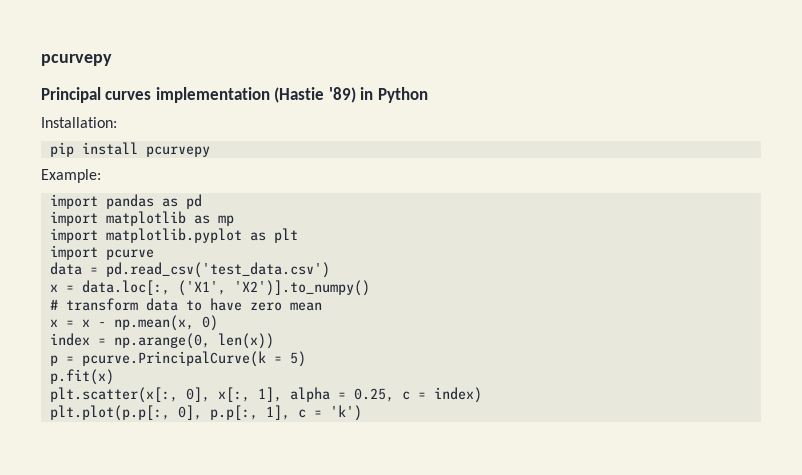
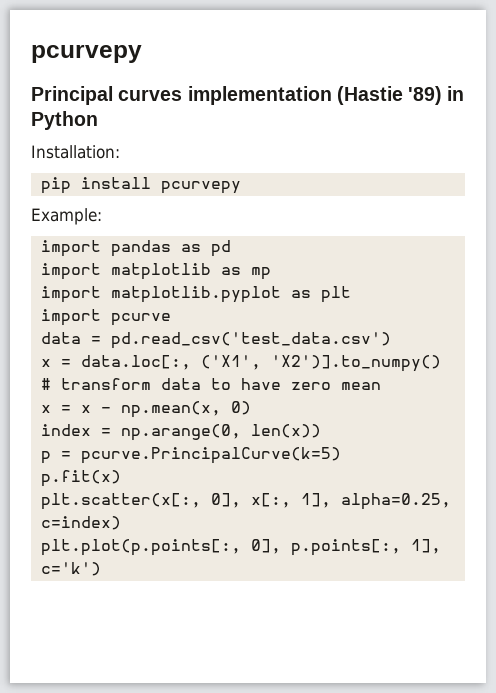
[82,351,307,367] pcurve.PrincipalCurve(k = 5) -> [80,447,341,464] pcurve.PrincipalCurve(k=5)
[290,387,483,403] [50,405,363,421] alpha = 0.25, c = index) // plt.plot(p.p[:, 0], p.p[:, 1], c = 'k') -> [340,493,451,510] [40,516,121,530] [40,539,441,556] [40,562,101,576] alpha=0.25, c=index) // plt.plot(p.points[:, 0], p.points[:, 1], c='k')

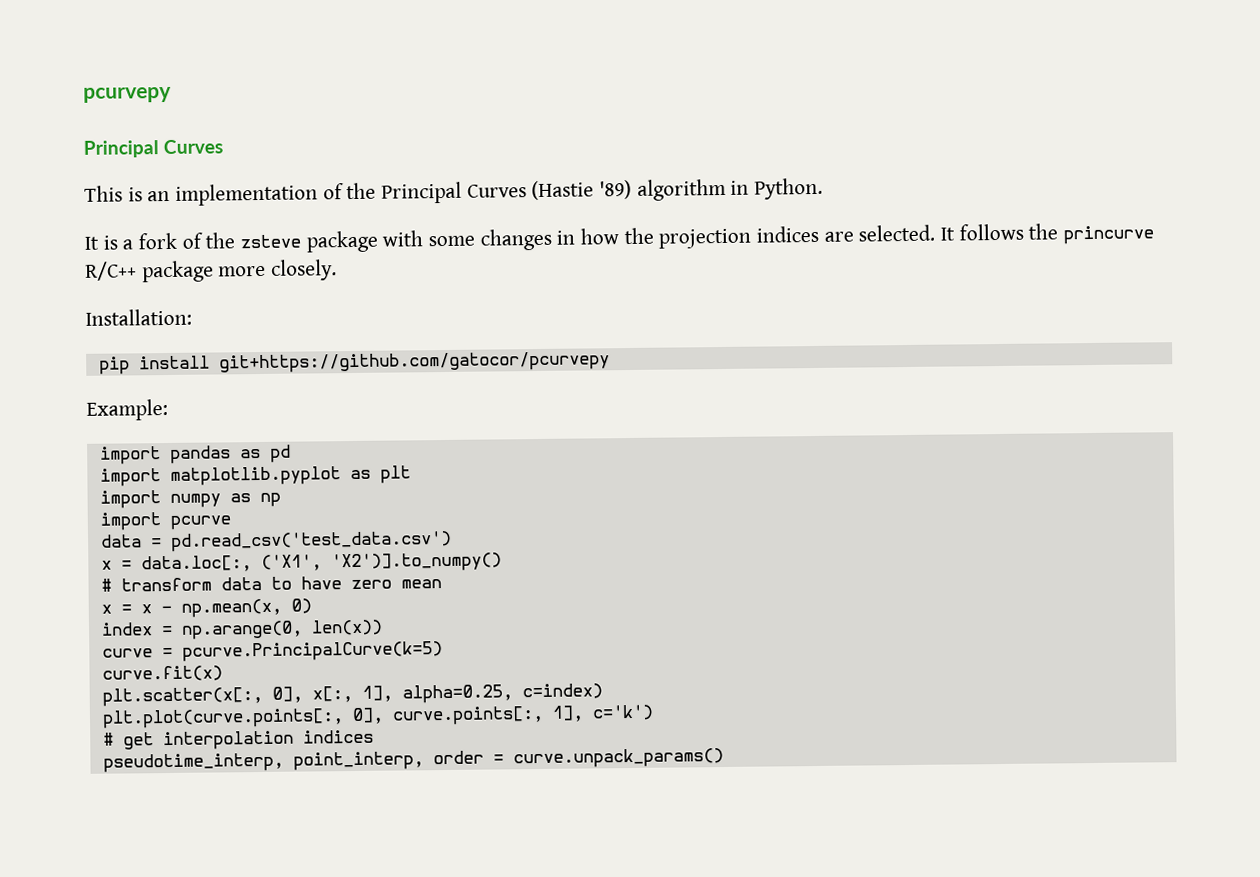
[118,86,465,105] [31,111,98,130] curves implementation (Hastie '89) in Python -> [163,139,224,155] [84,177,824,206] [84,223,1155,253] [85,259,338,283] Curves // This is an implementation of the Principal Curves (Hastie '89) algorithm in Python. // It is a fork of the zsteve package with some changes in how the projection indices are selected. It follows the princurve R/C++ package more closely.
[160,181,241,194] pcurvepy -> [218,351,610,374] git+https://github.com/gatocor/pcurvepy
[40,263,271,280] // import matplotlib as mp -> (291, 453) none
(351, 294) none -> [99,490,281,509] // import numpy as np
[40,451,51,464] p -> [101,648,153,658] curve
[40,470,121,487] p.fit(x) -> [101,665,223,682] curve.fit(x)
[40,539,401,556] plt.plot(p.points[:, 0], p.points[:, -> [101,705,544,729] plt.plot(curve.points[:, 0], curve.points[:,
(101, 569) none -> [102,729,374,751] [102,748,724,773] // # get interpolation indices // pseudotime_interp, point_interp, order = curve.unpack_params()

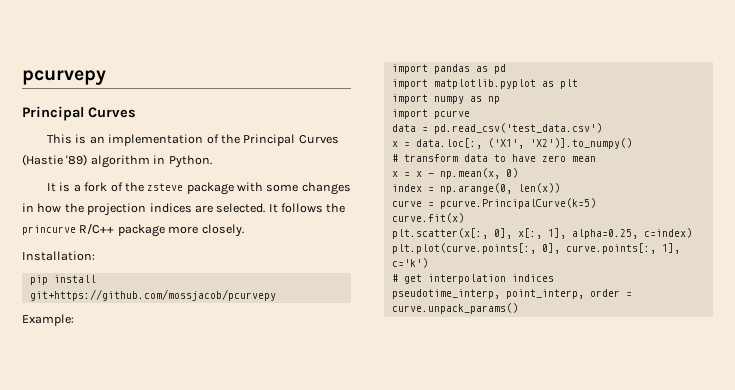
[218,351,610,374] git+https://github.com/gatocor/pcurvepy -> [29,289,276,301] git+https://github.com/mossjacob/pcurvepy

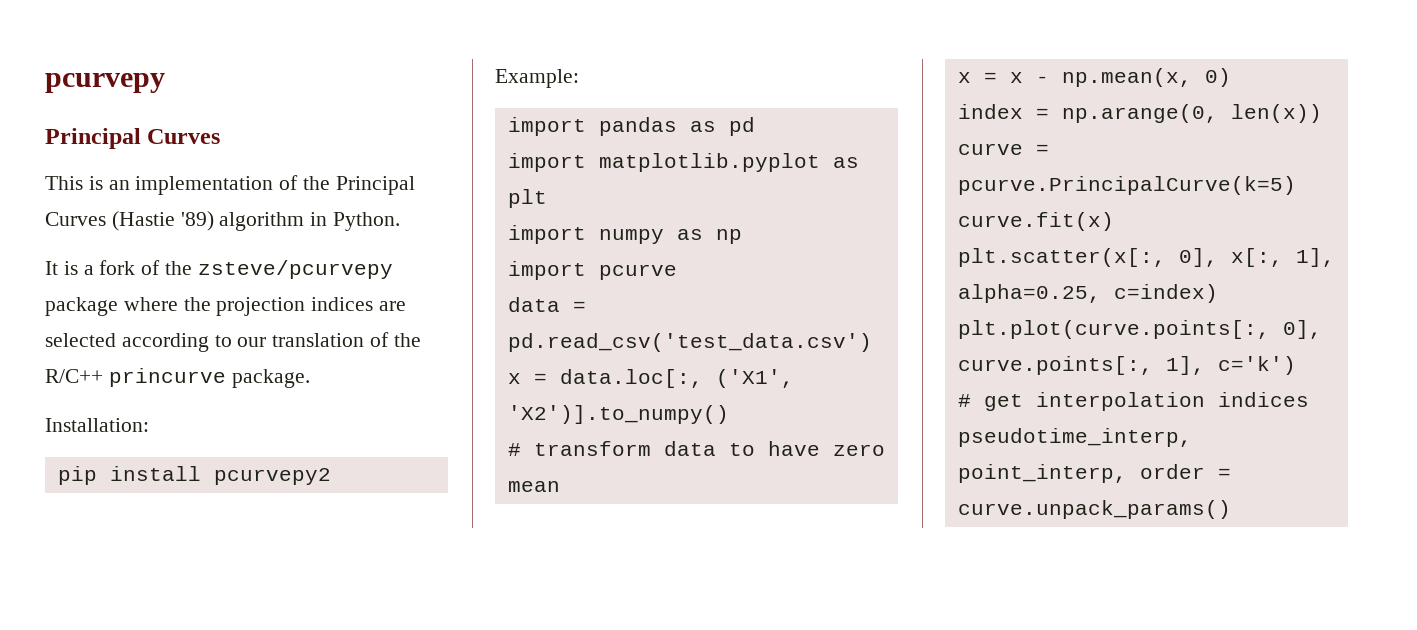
[147,182,351,195] [22,203,346,216] [22,223,244,237] zsteve package with some changes in how the projection indices are selected. It follows the princurve R/C++ package more closely. -> [197,260,393,279] [45,297,407,316] [45,332,421,352] [45,368,310,388] zsteve/pcurvepy package where the projection indices are selected according to our translation of the R/C++ princurve package.
[29,289,276,301] git+https://github.com/mossjacob/pcurvepy -> [213,468,331,485] pcurvepy2

